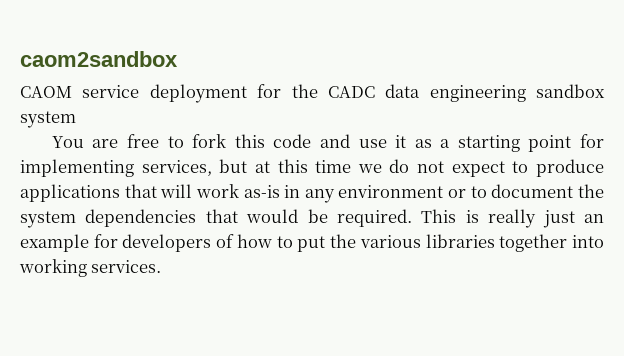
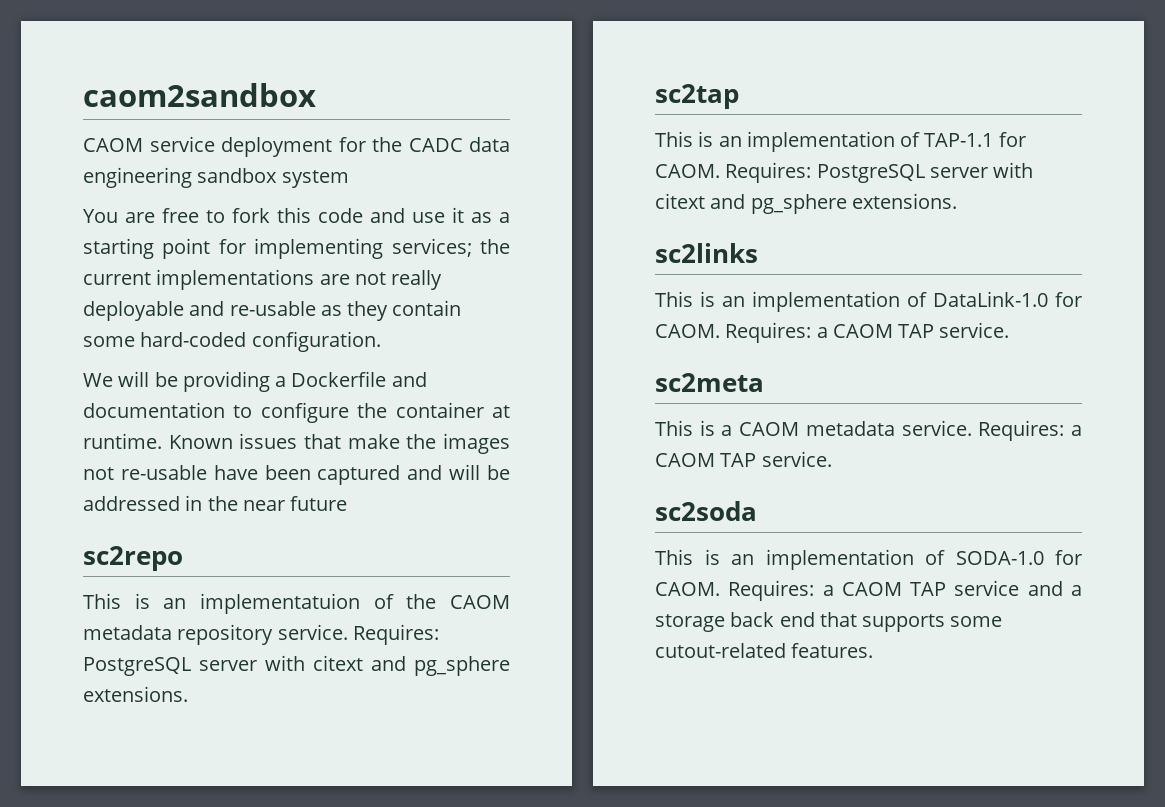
[141,159,604,177] [20,184,604,203] [20,209,604,228] [20,234,605,252] [19,259,162,277] services, but at this time we do not expect to produce applications that will work as-is in any environment or to document the system dependencies that would be required. This is really just an example for developers of how to put the various libraries together into working services. -> [391,238,510,257] [83,269,443,290] [83,300,462,321] [83,331,381,352] [83,371,427,392] [83,402,510,423] [83,433,511,454] [83,464,510,485] [83,495,348,511] [83,546,183,571] [83,593,511,614] [83,624,439,645] [83,655,510,676] [83,686,188,702] [655,84,739,109] [655,131,1026,152] [655,162,1034,183] [655,193,957,214] [655,243,758,263] [655,291,1082,312] [655,322,1010,343] [655,373,764,392] [655,420,1082,441] [655,451,832,467] [655,501,757,521] [655,549,1082,570] [655,580,1082,601] [655,612,1003,632] [655,643,874,658] services; the current implementations are not really deployable and re-usable as they contain some hard-coded configuration. // We will be providing a Dockerfile and documentation to configure the container at runtime. Known issues that make the images not re-usable have been captured and will be addressed in the near future // sc2repo // This is an implementatuion of the CAOM metadata repository service. Requires: PostgreSQL server with citext and pg_sphere extensions. // sc2tap // This is an implementation of TAP-1.1 for CAOM. Requires: PostgreSQL server with citext and pg_sphere extensions. // sc2links // This is an implementation of DataLink-1.0 for CAOM. Requires: a CAOM TAP service. // sc2meta // This is a CAOM metadata service. Requires: a CAOM TAP service. // sc2soda // This is an implementation of SODA-1.0 for CAOM. Requires: a CAOM TAP service and a storage back end that supports some cutout-related features.

